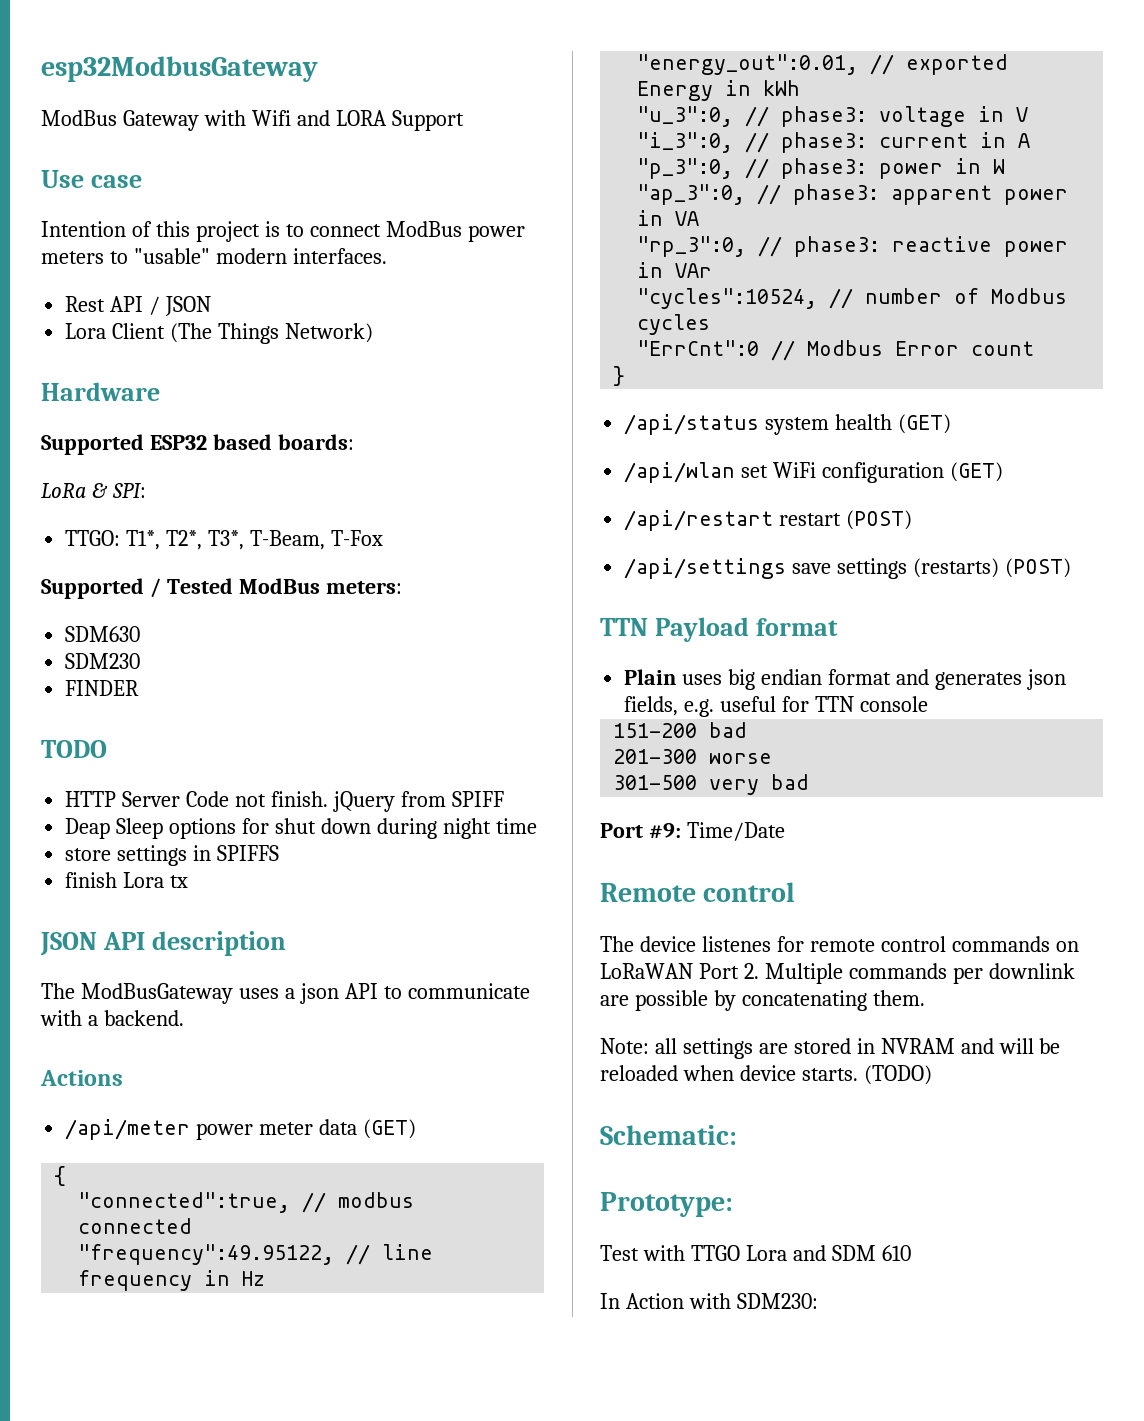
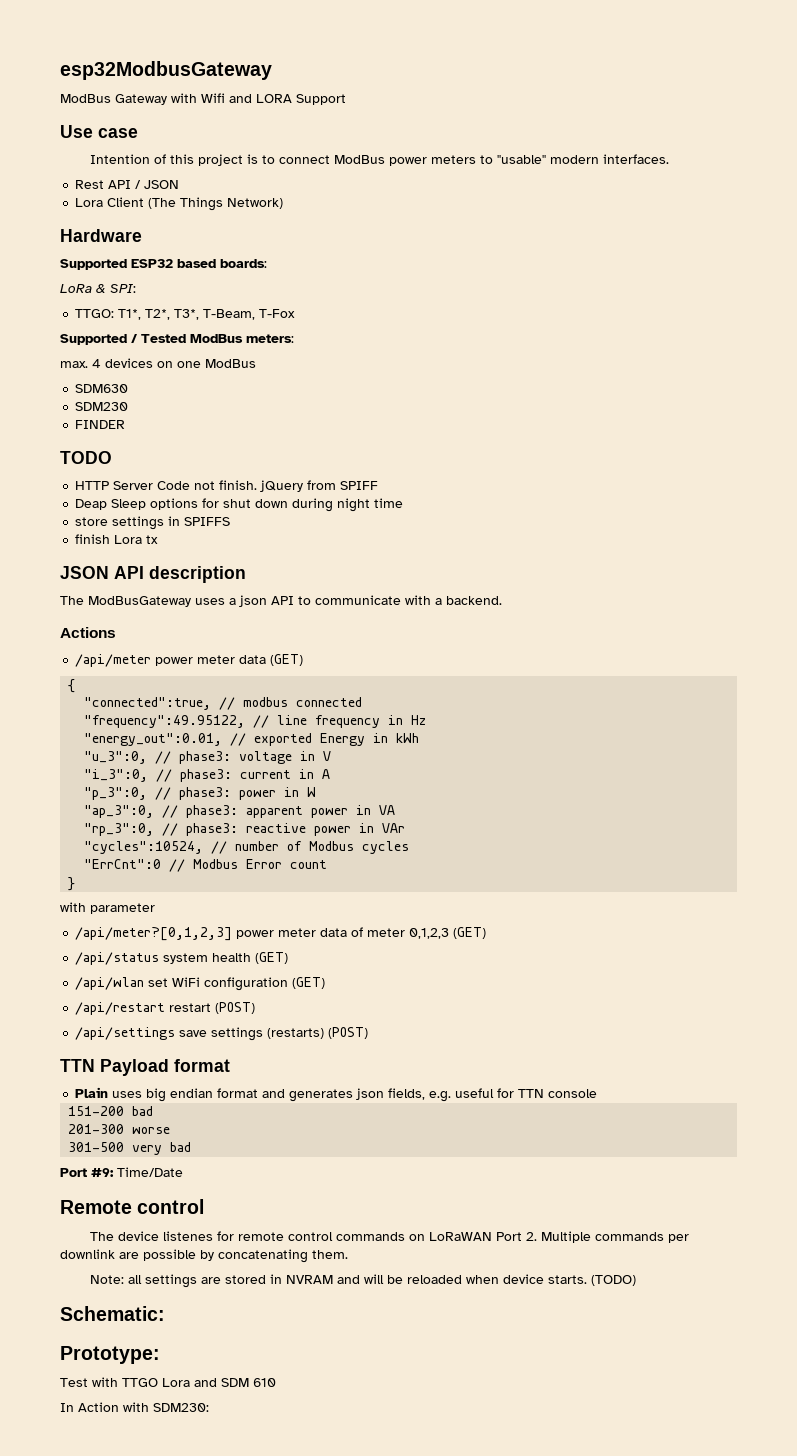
(402, 587) none -> [60,358,256,368] // max. 4 devices on one ModBus
(626, 376) none -> [60,902,155,914] [75,927,487,941] // with parameter // /api/meter?[0,1,2,3] power meter data of meter 0,1,2,3 (GET)

